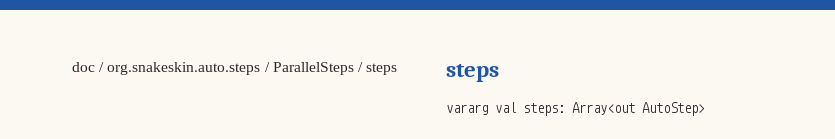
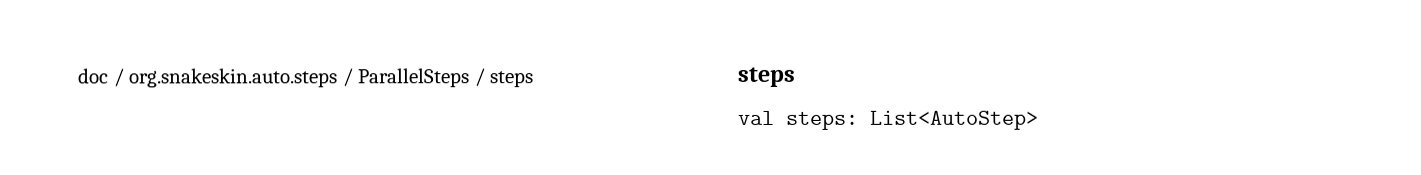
[446,104,488,115] vararg -> (795, 76) none
[572,102,705,116] Array<out AutoStep> -> [870,110,1039,130] List<AutoStep>

